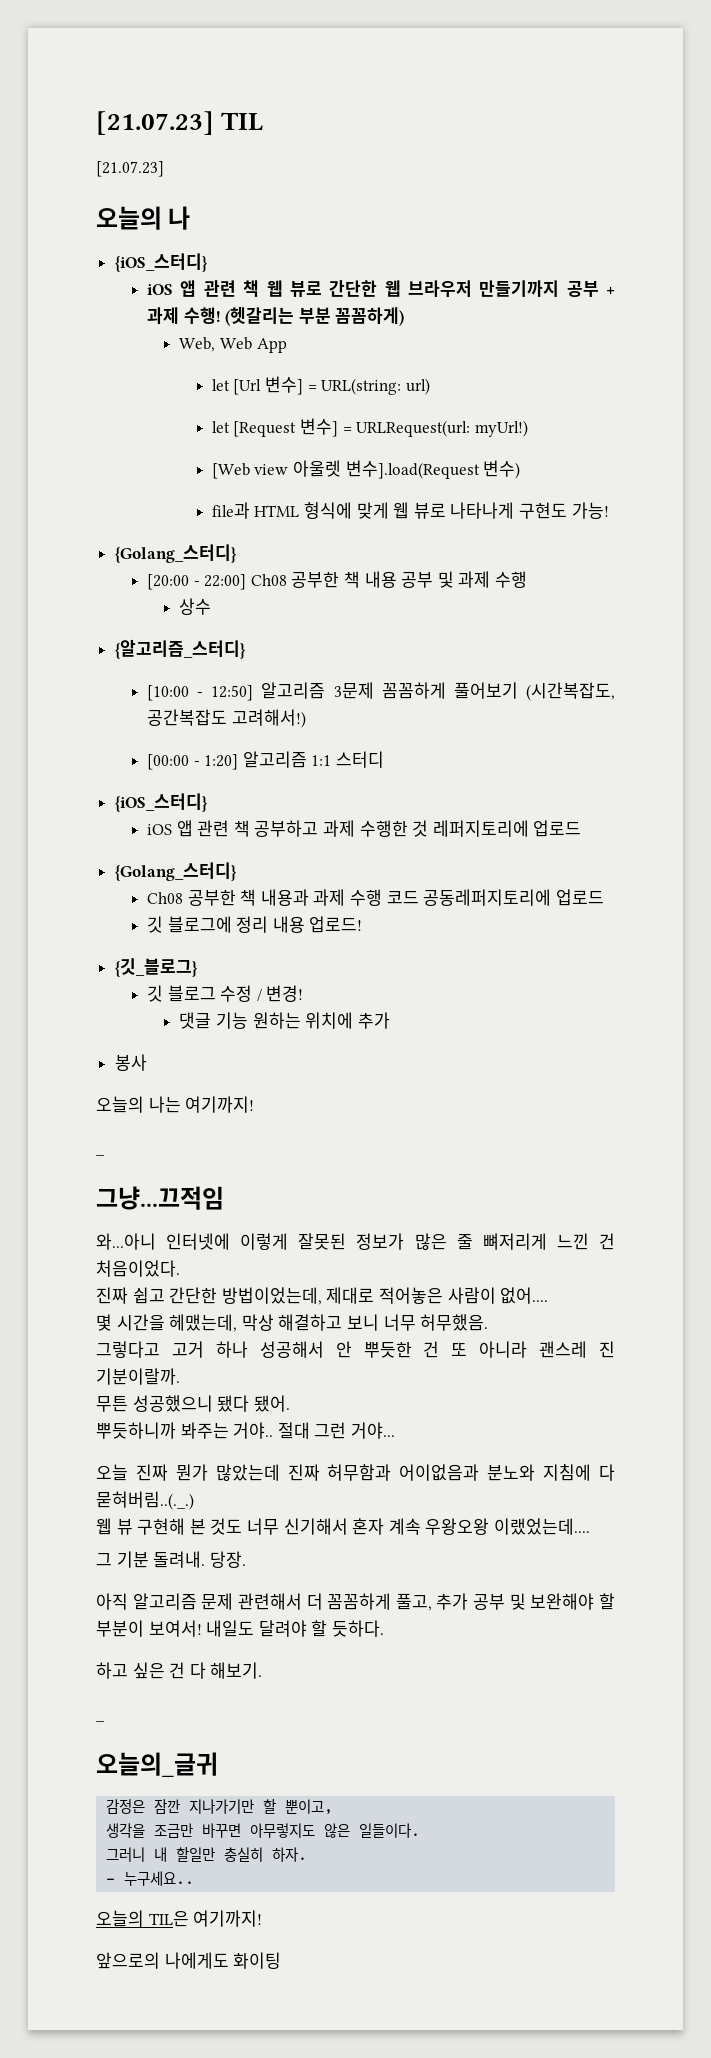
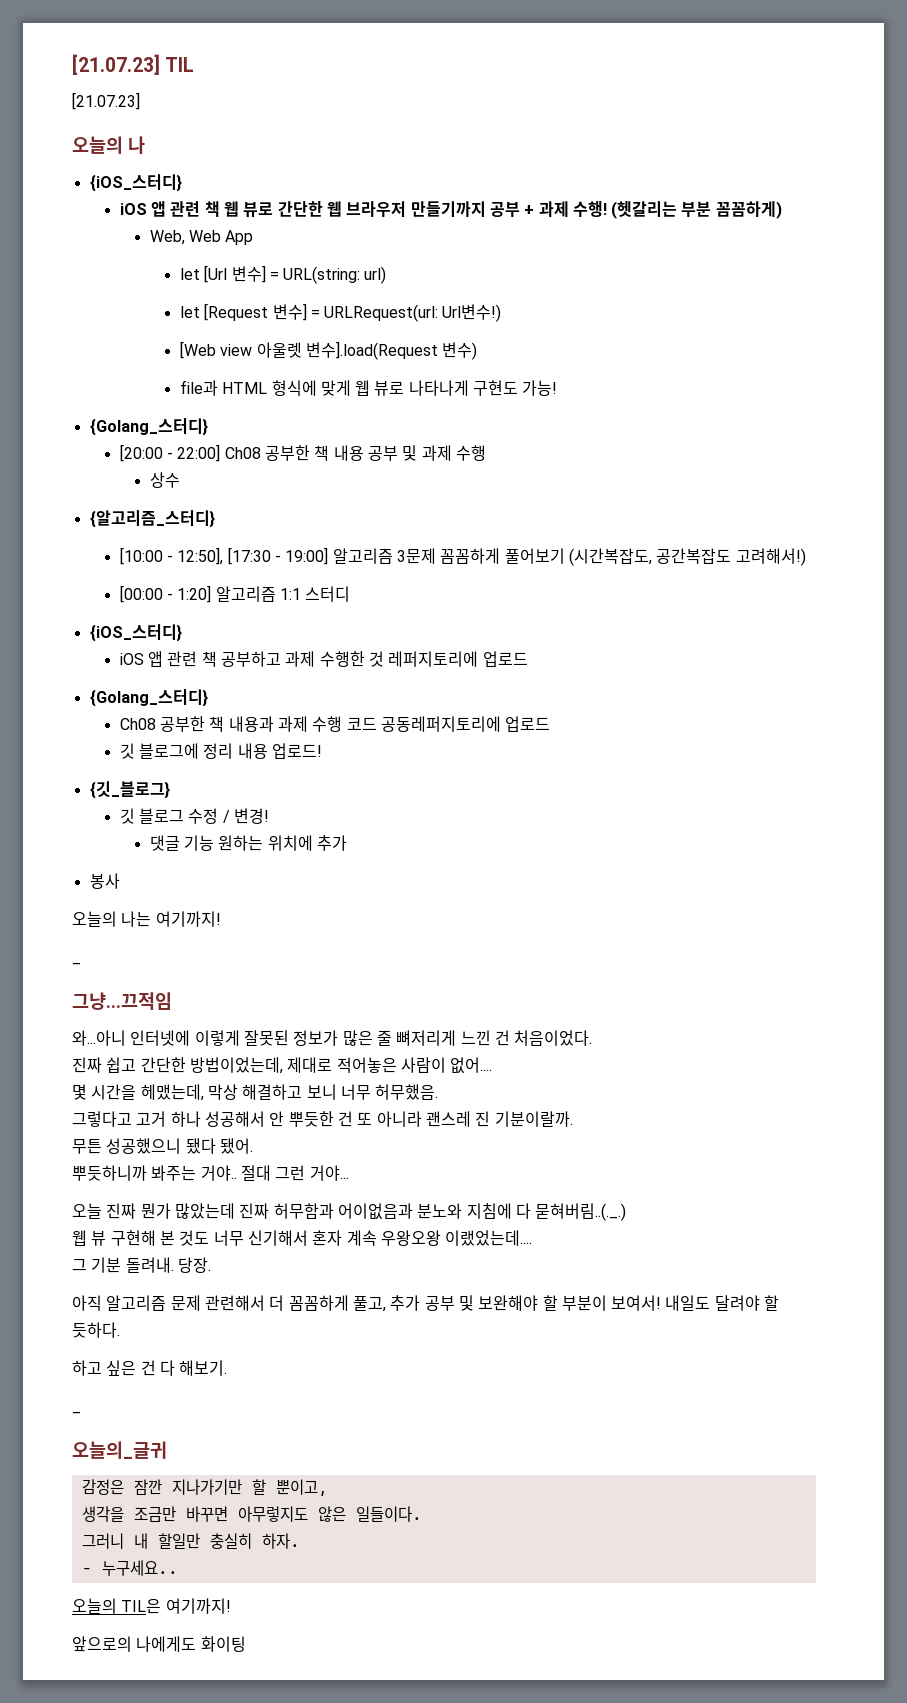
[474,420,528,437] myUrl!) -> [442,304,502,322] Url변수!)
[211,685,254,701] 12:50] -> [177,547,329,565] 12:50], [17:30 - 19:00]

